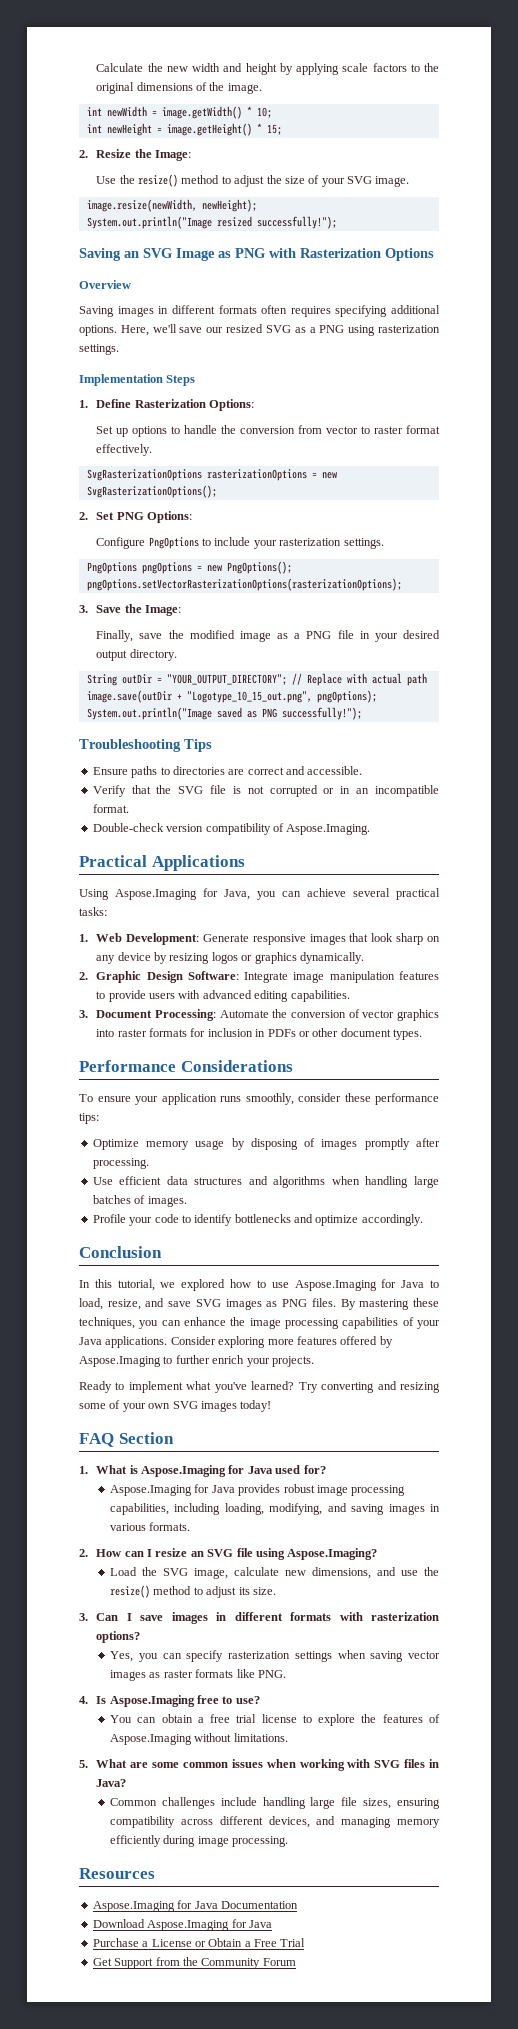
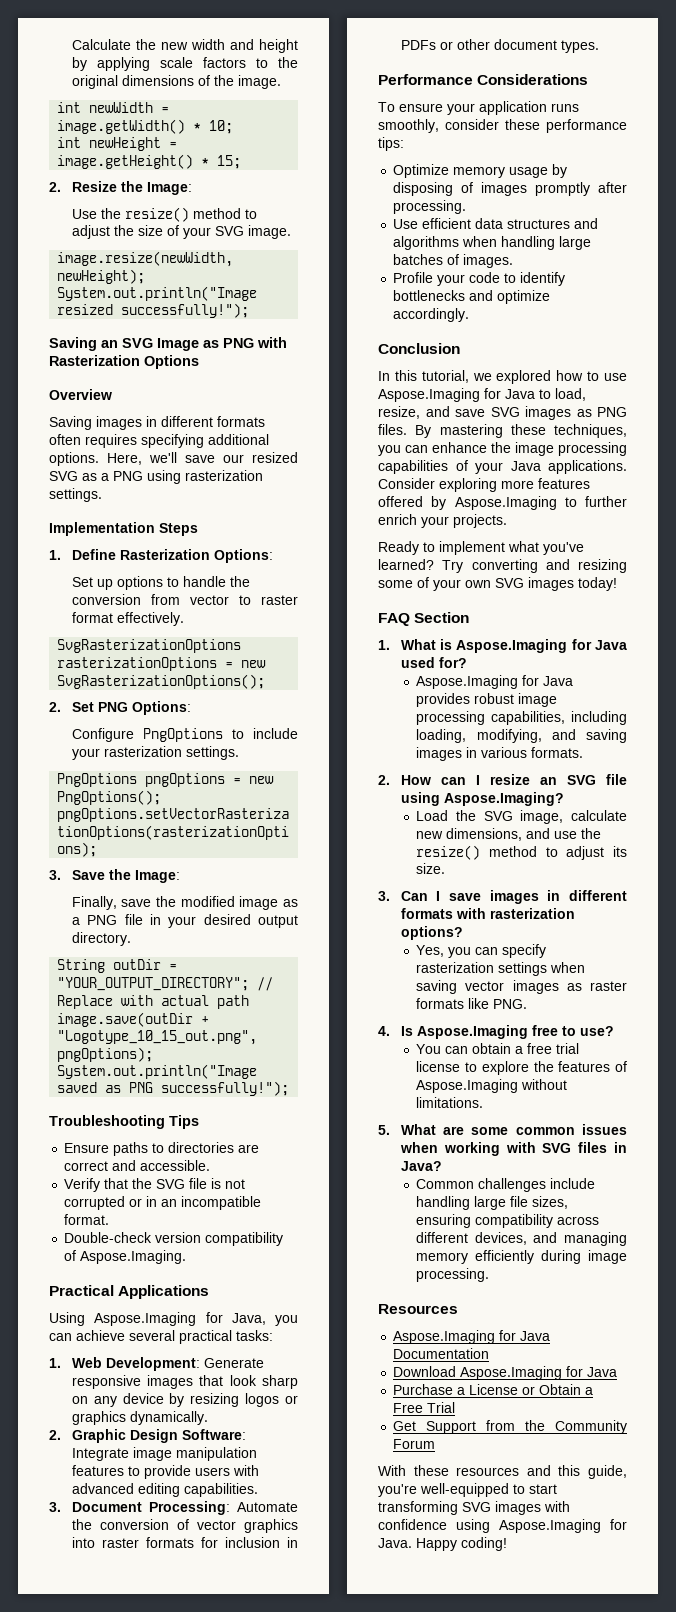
(296, 1962) none -> [378,1465,627,1479] [378,1483,557,1497] [378,1501,570,1515] [378,1519,627,1533] [378,1537,507,1551] // With these resources and this guide, you're well-equipped to start transforming SVG images with confidence using Aspose.Imaging for Java. Happy coding!

